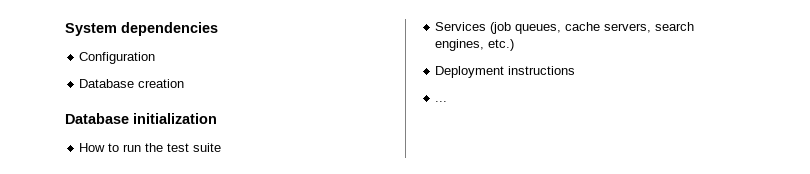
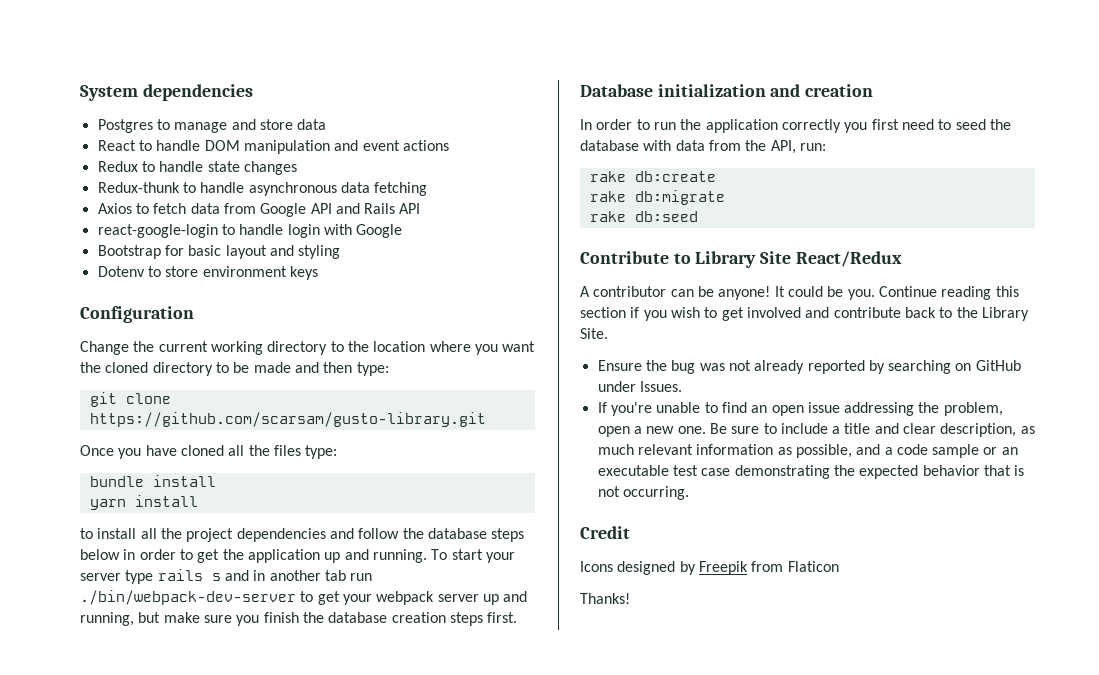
[79,52,156,64] [79,79,185,88] Configuration // Database creation -> [97,119,327,133] [97,140,449,154] [97,161,297,175] [97,182,428,196] [97,203,421,217] [97,224,403,238] [97,245,341,259] [97,266,318,280] [80,306,194,323] [80,341,536,355] [80,362,389,376] [89,392,171,407] [89,412,486,427] [80,445,338,459] [89,475,216,487] [89,495,198,510] [80,528,525,542] [80,549,515,563] [80,569,373,584] [80,590,528,605] [80,612,518,626] Postgres to manage and store data // React to handle DOM manipulation and event actions // Redux to handle state changes // Redux-thunk to handle asynchronous data fetching // Axios to fetch data from Google API and Rails API // react-google-login to handle login with Google // Bootstrap for basic layout and styling // Dotenv to store environment keys // Configuration // Change the current working directory to the location where you want the cloned directory to be made and then type: // git clone https://github.com/scarsam/gusto-library.git // Once you have cloned all the files type: // bundle install // yarn install // to install all the project dependencies and follow the database steps below in order to get the application up and running. To start your server type rails s and in another tab run ./bin/webpack-dev-server to get your webpack server up and running, but make sure you finish the database creation steps first.
[79,143,222,152] [435,22,695,34] [435,39,515,51] [435,66,576,78] [435,101,448,102] // How to run the test suite // Services (job queues, cache servers, search engines, etc.) // Deployment instructions // ... -> [770,84,874,97] [580,119,1011,133] [580,140,826,154] [589,171,716,182] [589,190,725,205] [589,211,698,222] [580,251,902,268] [580,286,1019,300] [580,307,1029,321] [580,328,608,339] [597,360,1021,374] [597,381,682,392] [597,402,1003,416] [597,423,1035,437] [597,444,1018,458] [597,465,1025,479] [597,486,689,500] [580,526,630,539] [580,561,839,575] [580,593,630,604] and creation // In order to run the application correctly you first need to seed the database with data from the API, run: // rake db:create // rake db:migrate // rake db:seed // Contribute to Library Site React/Redux // A contributor can be anyone! It could be you. Continue reading this section if you wish to get involved and contribute back to the Library Site. // Ensure the bug was not already reported by searching on GitHub under Issues. // If you're unable to find an open issue addressing the problem, open a new one. Be sure to include a title and clear description, as much relevant information as possible, and a code sample or an executable test case demonstrating the expected behavior that is not occurring. // Credit // Icons designed by Freepik from Flaticon // Thanks!

